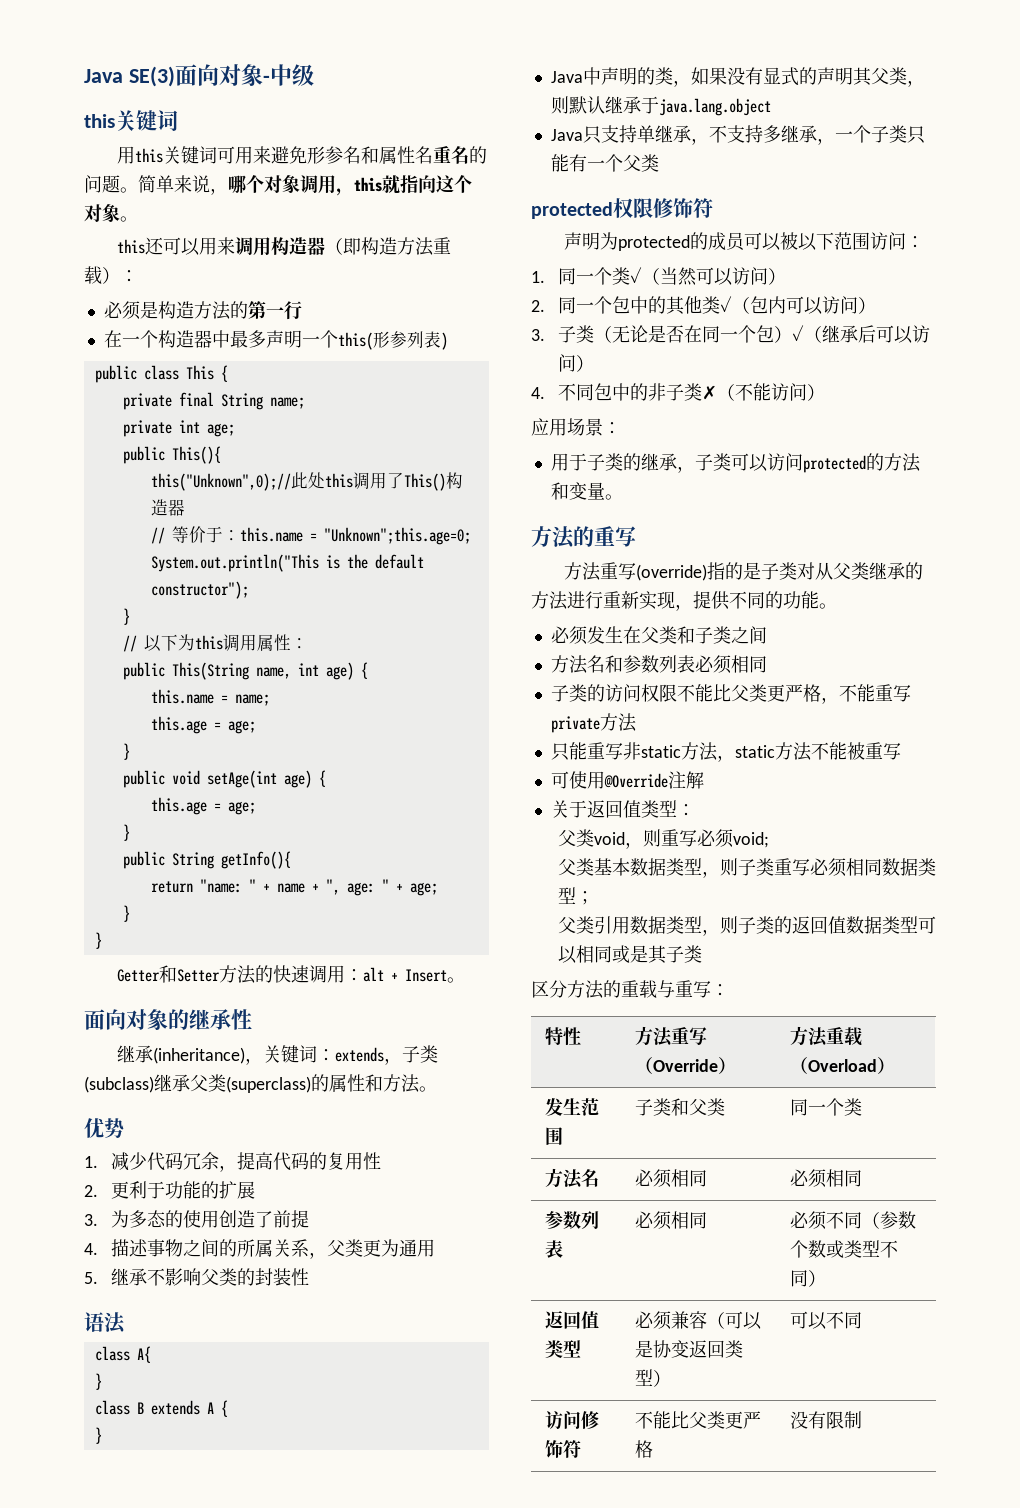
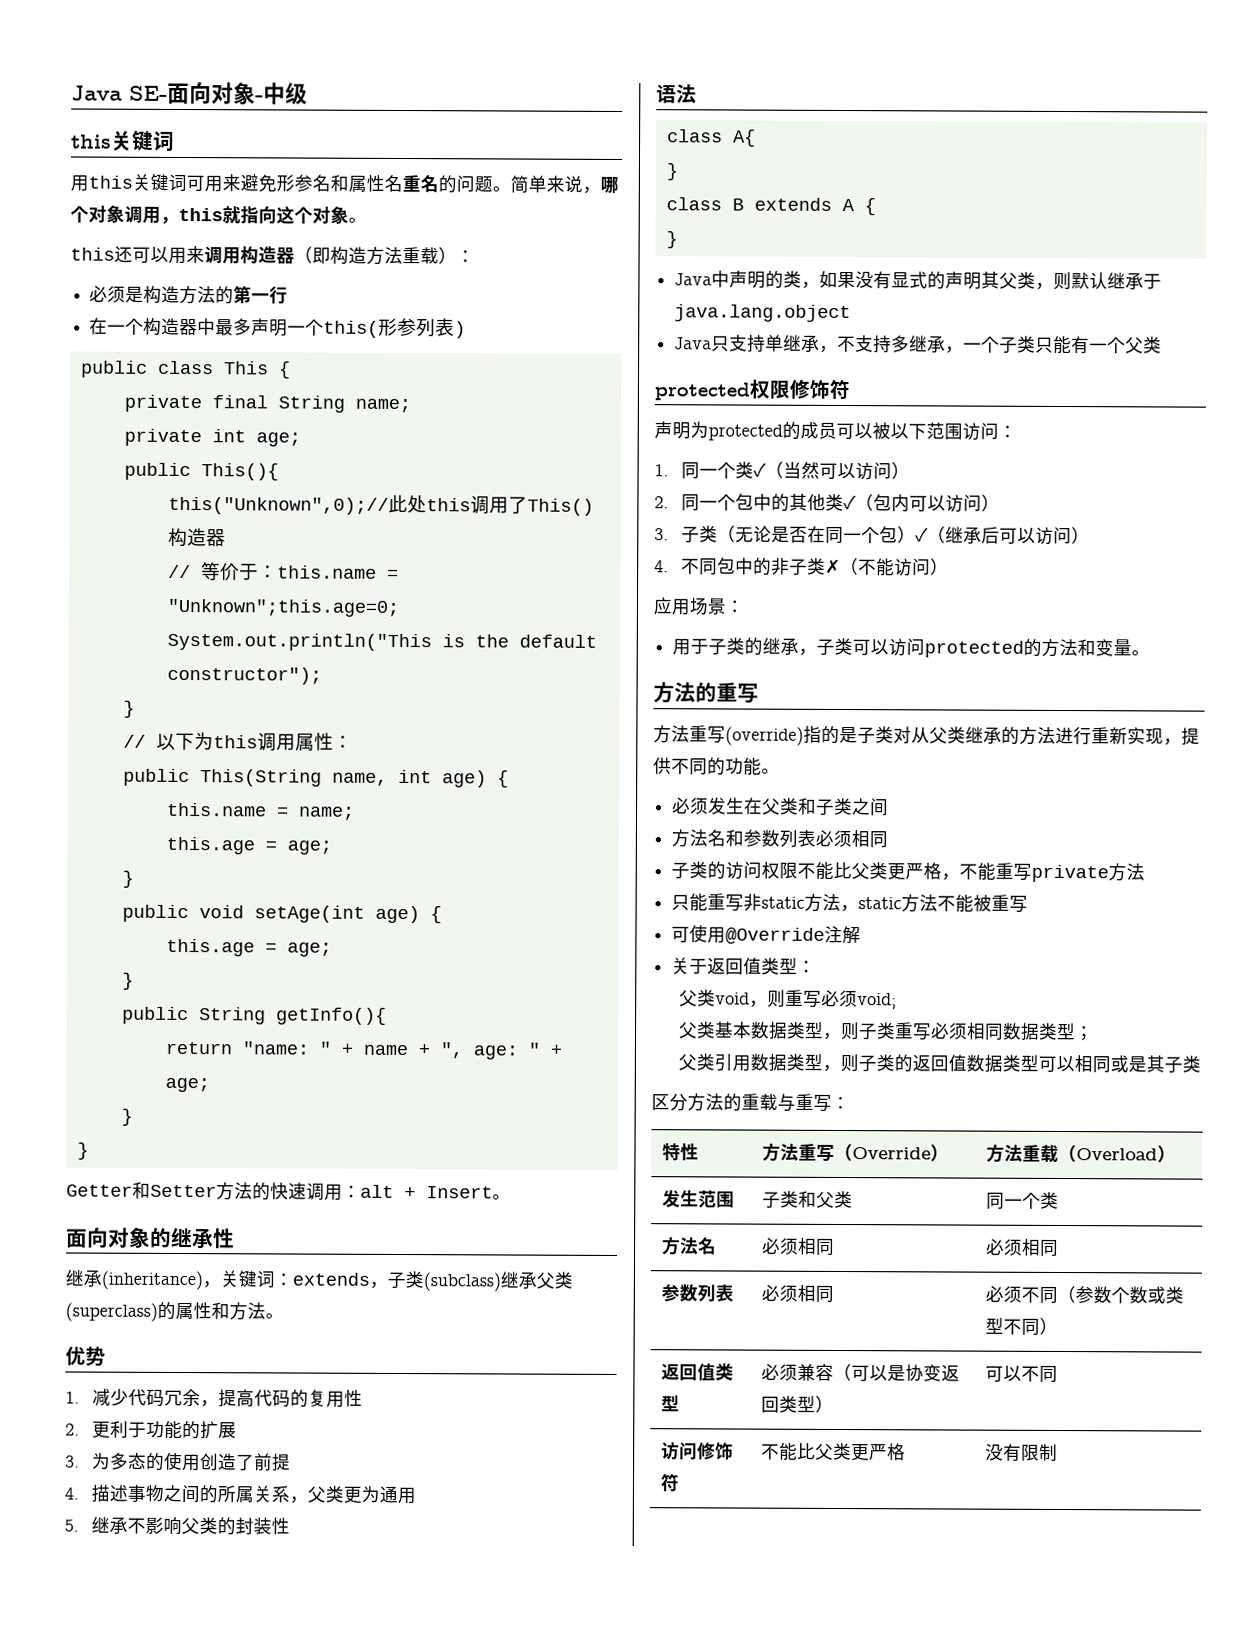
[84,66,175,87] Java SE(3) -> [71,85,168,101] Java SE-

